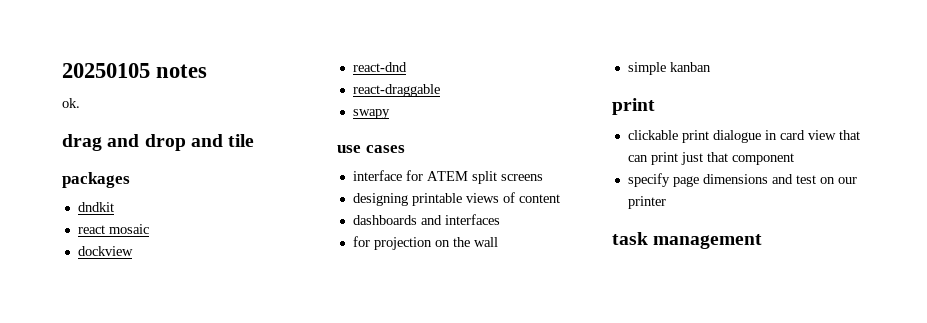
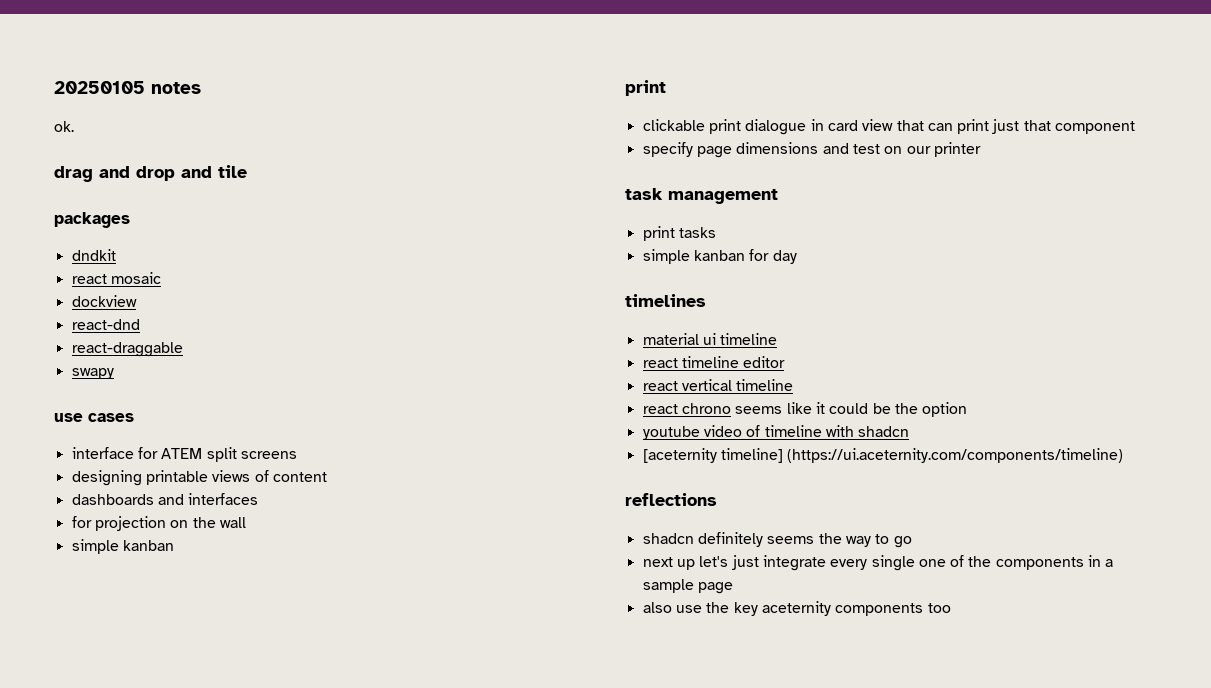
(763, 241) none -> [642,226,716,241] [642,249,797,264] [625,294,706,307] [642,333,778,345] [642,356,786,368] [642,379,794,391] [642,402,968,417] [642,425,910,440] [642,448,1124,463] [625,493,717,506] [642,532,912,548] [642,555,1114,571] [642,579,733,594] [642,601,951,616] // print tasks // simple kanban for day // timelines // material ui timeline // react timeline editor // react vertical timeline // react chrono seems like it could be the option // youtube video of timeline with shadcn // [aceternity timeline] (https://ui.aceternity.com/components/timeline) // reflections // shadcn definitely seems the way to go // next up let's just integrate every single one of the components in a sample page // also use the key aceternity components too

